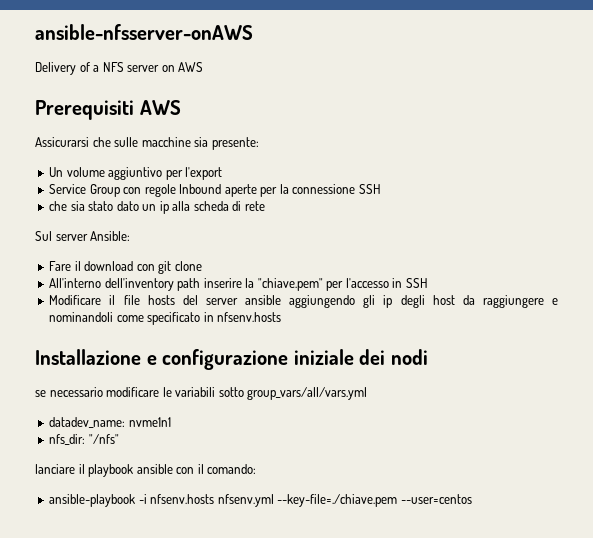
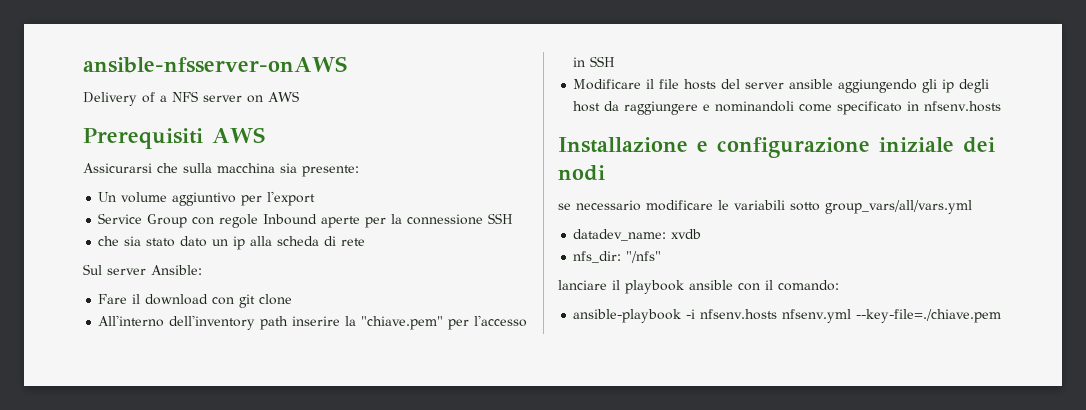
[114,137,191,147] sulle macchine -> [183,163,275,173] sulla macchina
[128,417,171,427] nvme1n1 -> [671,229,702,239] xvdb
[400,494,472,504] --user=centos -> (1002, 316) none

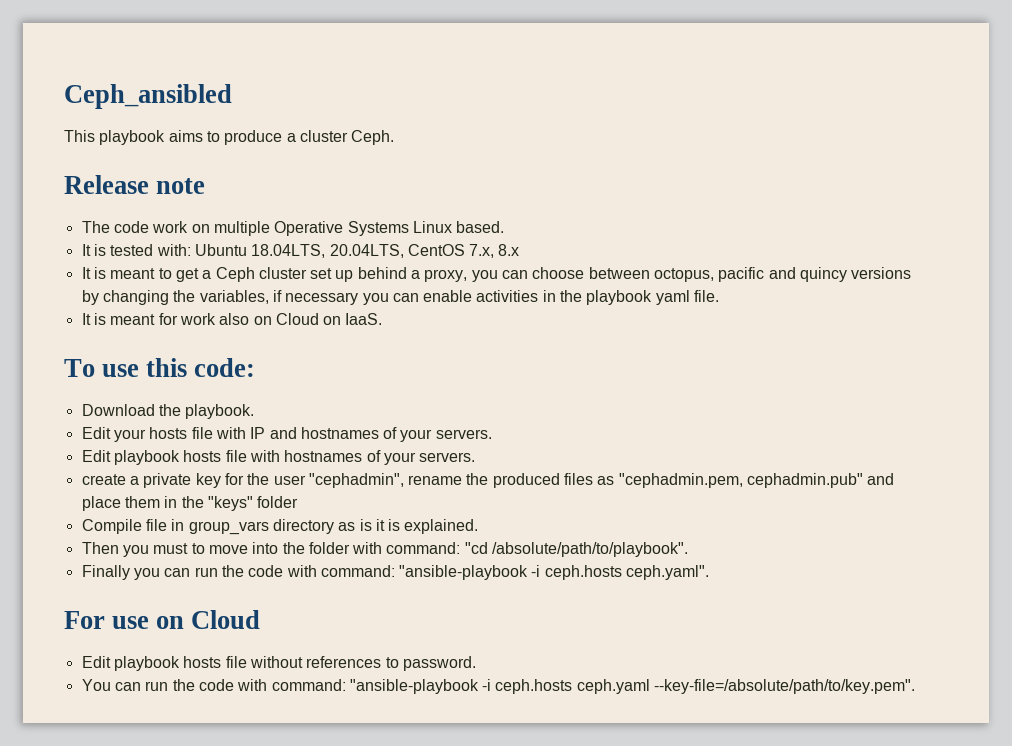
[83,56,347,73] [83,91,299,106] [83,127,265,149] [83,163,359,177] [98,191,316,206] [98,213,514,228] [98,236,366,250] [83,264,202,275] [98,294,293,308] [98,315,528,330] [573,56,616,67] [573,79,990,93] [573,101,1002,115] [558,137,995,158] [558,165,605,181] [558,200,972,214] [573,229,702,241] [573,251,662,263] [558,280,839,294] [573,309,1002,323] ansible-nfsserver-onAWS // Delivery of a NFS server on AWS // Prerequisiti AWS // Assicurarsi che sulla macchina sia presente: // Un volume aggiuntivo per l'export // Service Group con regole Inbound aperte per la connessione SSH // che sia stato dato un ip alla scheda di rete // Sul server Ansible: // Fare il download con git clone // All'interno dell'inventory path inserire la "chiave.pem" per l'accesso in SSH // Modificare il file hosts del server ansible aggiungendo gli ip degli host da raggiungere e nominandoli come specificato in nfsenv.hosts // Installazione e configurazione iniziale dei nodi // se necessario modificare le variabili sotto group_vars/all/vars.yml // datadev_name: xvdb // nfs_dir: "/nfs" // lanciare il playbook ansible con il comando: // ansible-playbook -i nfsenv.hosts nfsenv.yml --key-file=./chiave.pem -> [64,84,232,109] [64,130,395,145] [64,175,206,194] [81,221,505,236] [81,244,520,258] [81,267,912,282] [81,290,720,305] [81,313,383,325] [64,358,256,377] [81,404,255,419] [81,427,492,442] [81,450,476,465] [81,473,895,488] [81,496,299,511] [81,519,479,535] [81,542,689,557] [81,565,710,580] [64,610,261,629] [81,656,476,671] [81,679,916,694] Ceph_ansibled // This playbook aims to produce a cluster Ceph. // Release note // The code work on multiple Operative Systems Linux based. // It is tested with: Ubuntu 18.04LTS, 20.04LTS, CentOS 7.x, 8.x // It is meant to get a Ceph cluster set up behind a proxy, you can choose between octopus, pacific and quincy versions by changing the variables, if necessary you can enable activities in the playbook yaml file. // It is meant for work also on Cloud on IaaS. // To use this code: // Download the playbook. // Edit your hosts file with IP and hostnames of your servers. // Edit playbook hosts file with hostnames of your servers. // create a private key for the user "cephadmin", rename the produced files as "cephadmin.pem, cephadmin.pub" and place them in the "keys" folder // Compile file in group_vars directory as is it is explained. // Then you must to move into the folder with command: "cd /absolute/path/to/playbook". // Finally you can run the code with command: "ansible-playbook -i ceph.hosts ceph.yaml". // For use on Cloud // Edit playbook hosts file without references to password. // You can run the code with command: "ansible-playbook -i ceph.hosts ceph.yaml --key-file=/absolute/path/to/key.pem".

